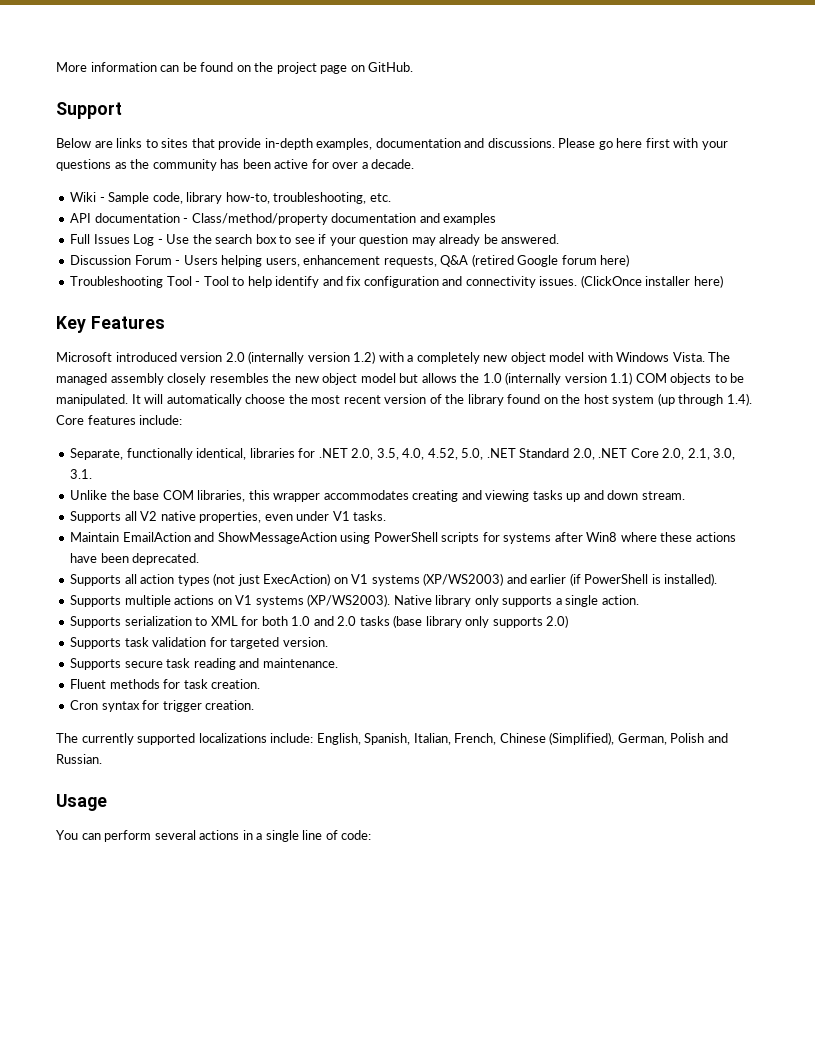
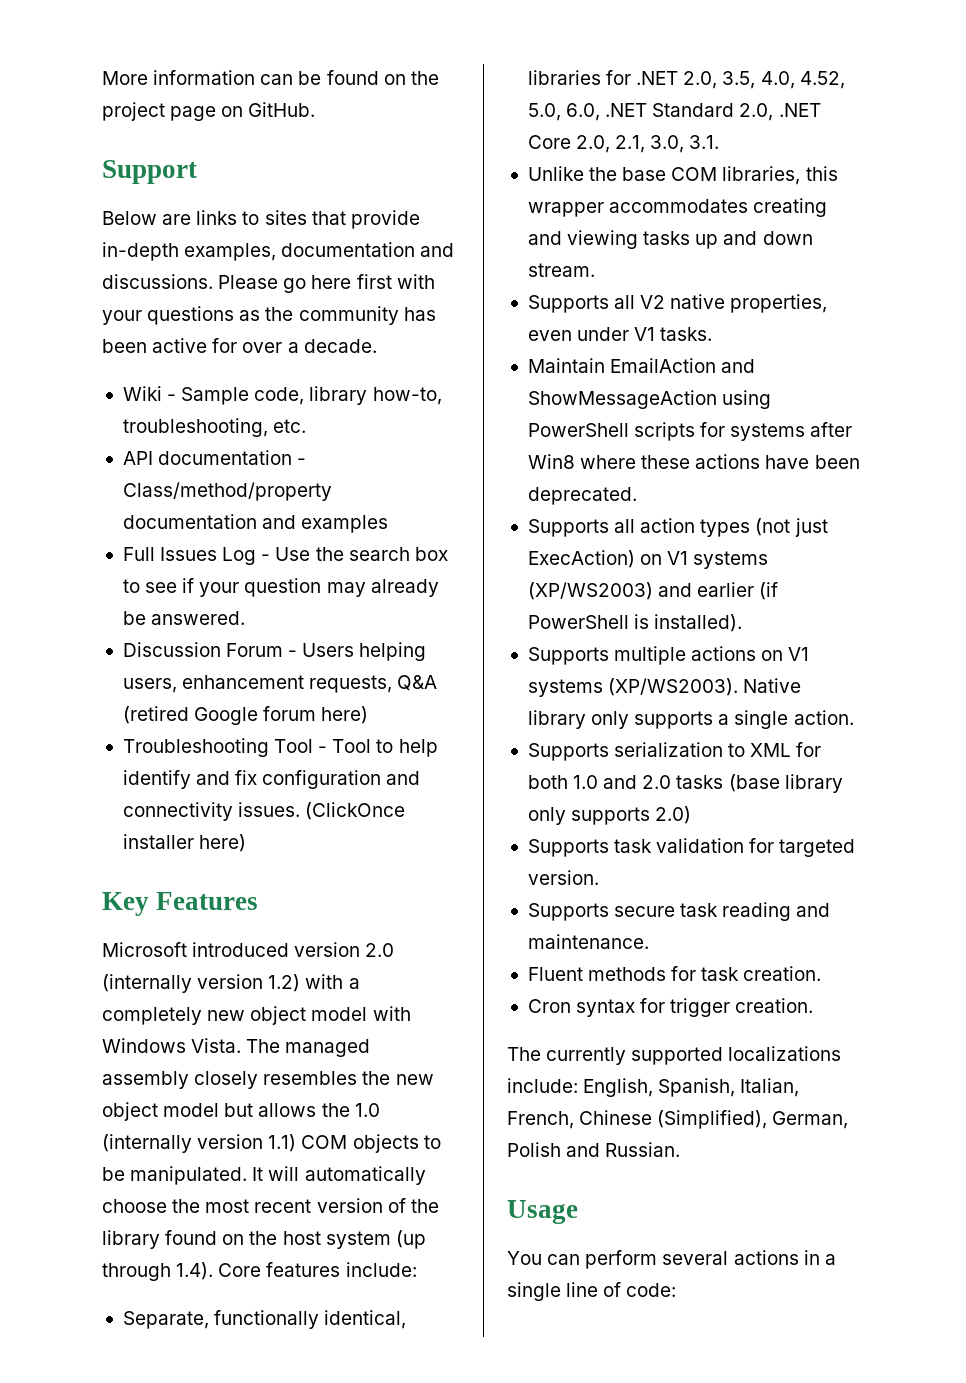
(484, 454) none -> [566,103,601,121] 6.0,

